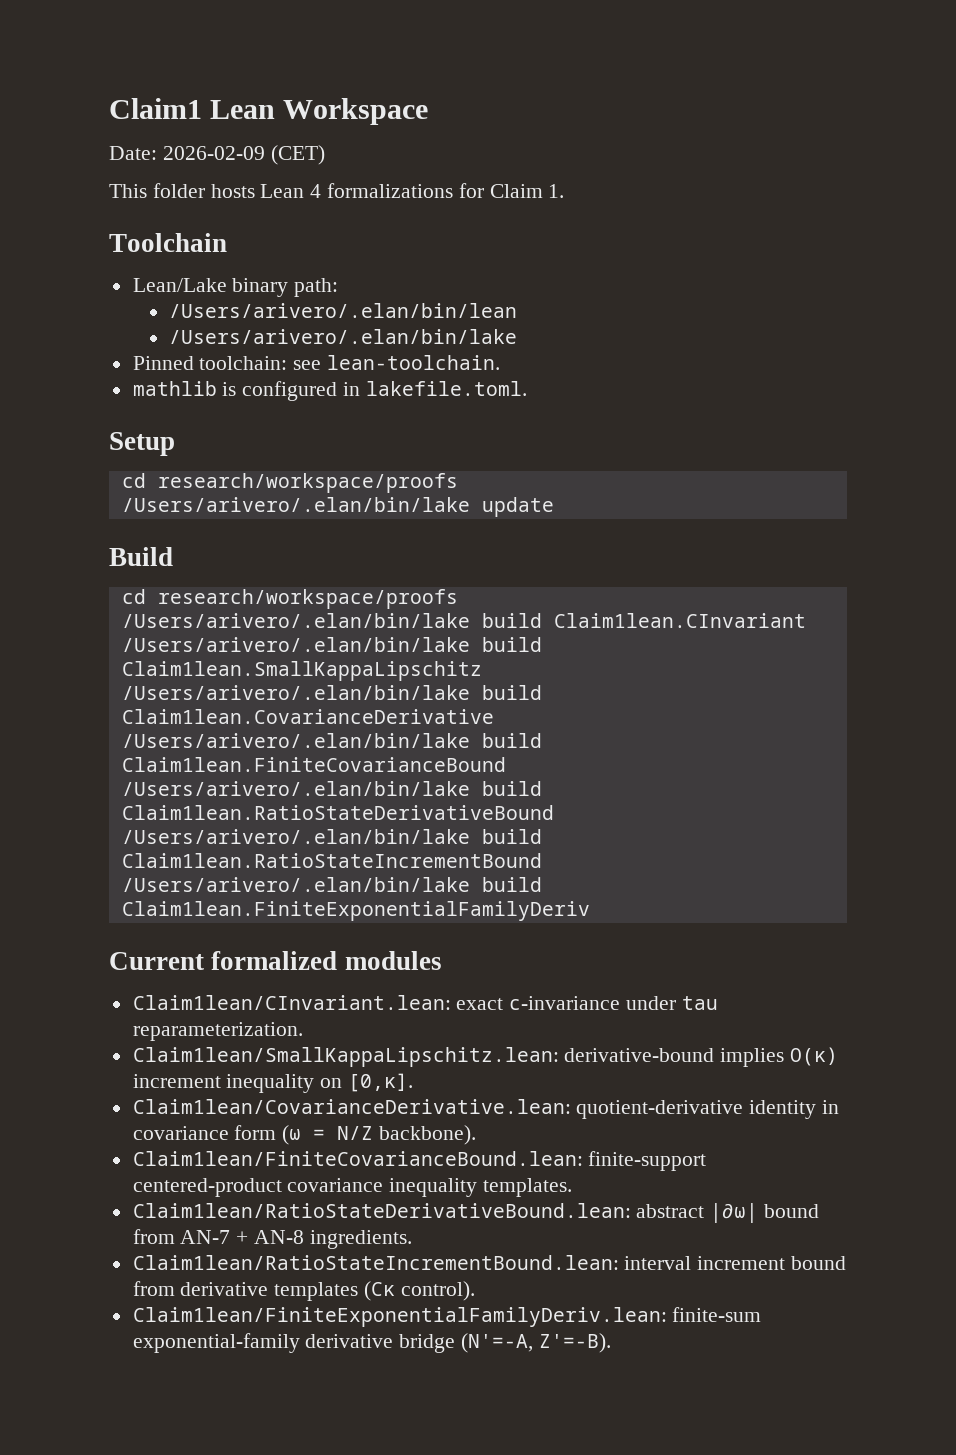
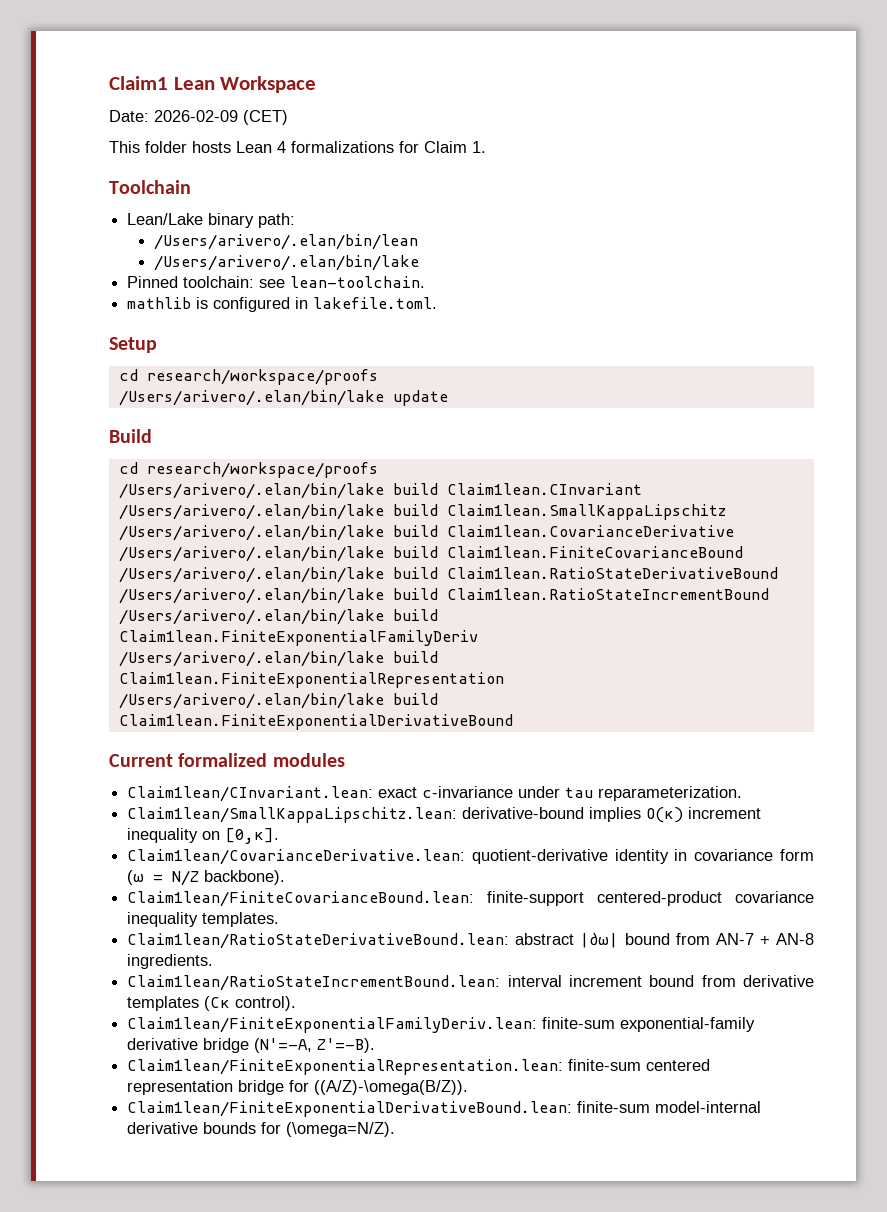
(590, 911) none -> [118,651,438,667] [118,672,504,688] [118,693,438,709] [118,714,513,730] // /Users/arivero/.elan/bin/lake build Claim1lean.FiniteExponentialRepresentation // /Users/arivero/.elan/bin/lake build Claim1lean.FiniteExponentialDerivativeBound
(611, 1343) none -> [127,1059,711,1075] [127,1080,469,1095] [127,1101,762,1117] [127,1122,396,1137] // Claim1lean/FiniteExponentialRepresentation.lean: finite-sum centered representation bridge for ((A/Z)-\omega(B/Z)). // Claim1lean/FiniteExponentialDerivativeBound.lean: finite-sum model-internal derivative bounds for (\omega=N/Z).

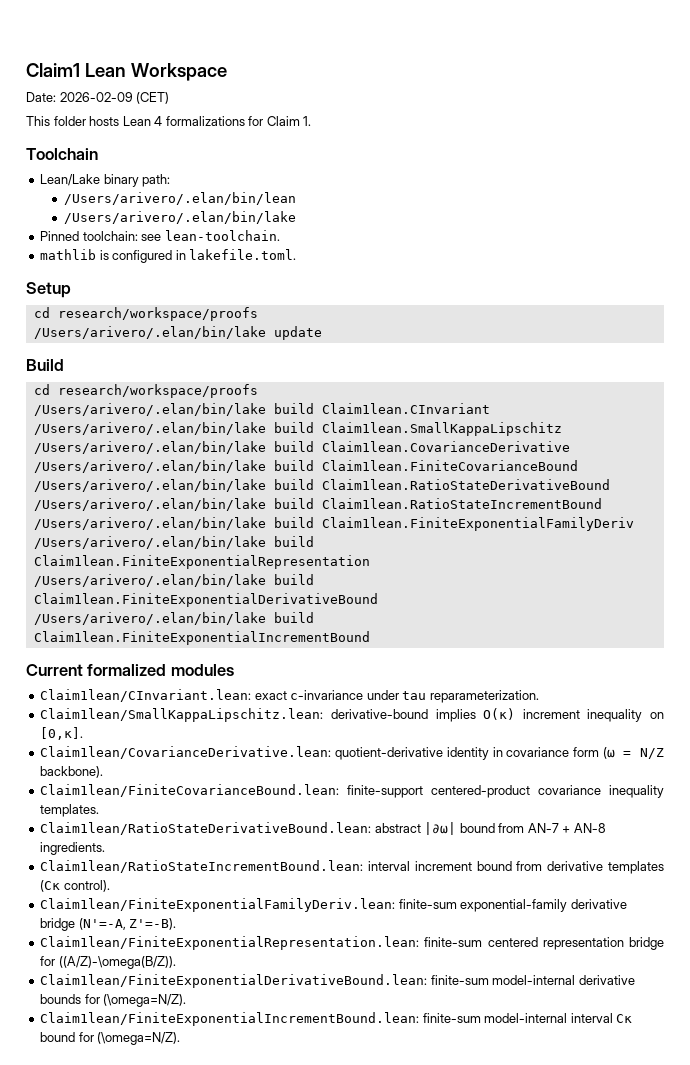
(513, 722) none -> [33,612,314,625] [33,631,370,645] // /Users/arivero/.elan/bin/lake build Claim1lean.FiniteExponentialIncrementBound
(396, 1129) none -> [40,1012,633,1026] [40,1032,181,1045] // Claim1lean/FiniteExponentialIncrementBound.lean: finite-sum model-internal interval Cκ bound for (\omega=N/Z).

